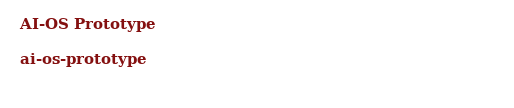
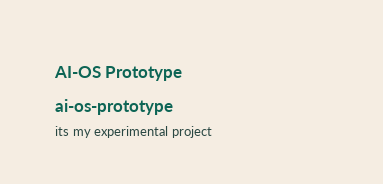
(147, 60) none -> [55,126,212,138] // its my experimental project

